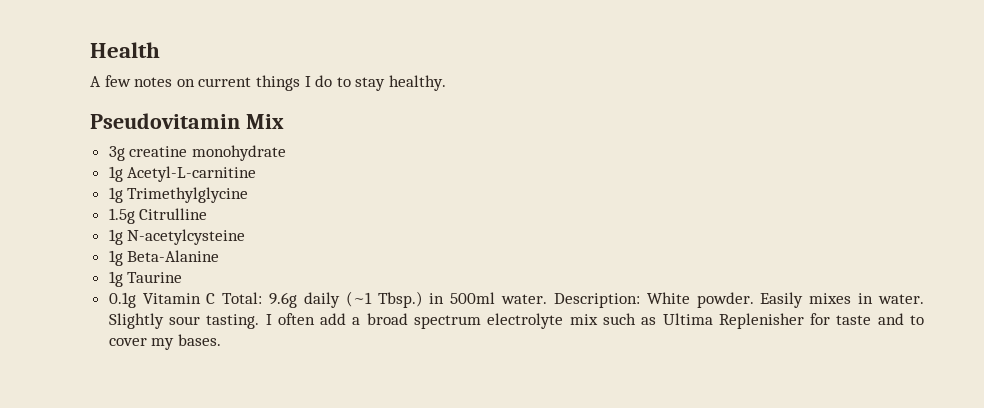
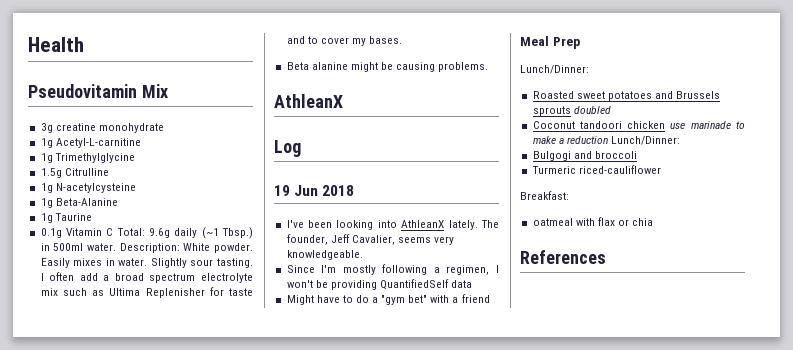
[90,75,446,91] // A few notes on current things I do to stay healthy. -> (84, 44) none
(221, 340) none -> [286,62,489,72] [274,94,343,108] [274,140,301,157] [274,185,355,196] [286,220,499,230] [286,234,455,245] [286,250,363,260] [286,264,499,275] [286,279,473,290] [286,294,490,305] [520,36,580,49] [520,65,589,74] [532,91,721,101] [532,106,611,116] [532,121,745,129] [532,136,680,145] [532,151,637,161] [531,165,661,174] [520,191,569,200] [532,217,654,226] [520,250,606,264] // Beta alanine might be causing problems. // AthleanX // Log // 19 Jun 2018 // I've been looking into AthleanX lately. The founder, Jeff Cavalier, seems very knowledgeable. // Since I'm mostly following a regimen, I won't be providing QuantifiedSelf data // Might have to do a "gym bet" with a friend // Meal Prep // Lunch/Dinner: // Roasted sweet potatoes and Brussels sprouts doubled // Coconut tandoori chicken use marinade to make a reduction Lunch/Dinner: // Bulgogi and broccoli // Turmeric riced-cauliflower // Breakfast: // oatmeal with flax or chia // References

